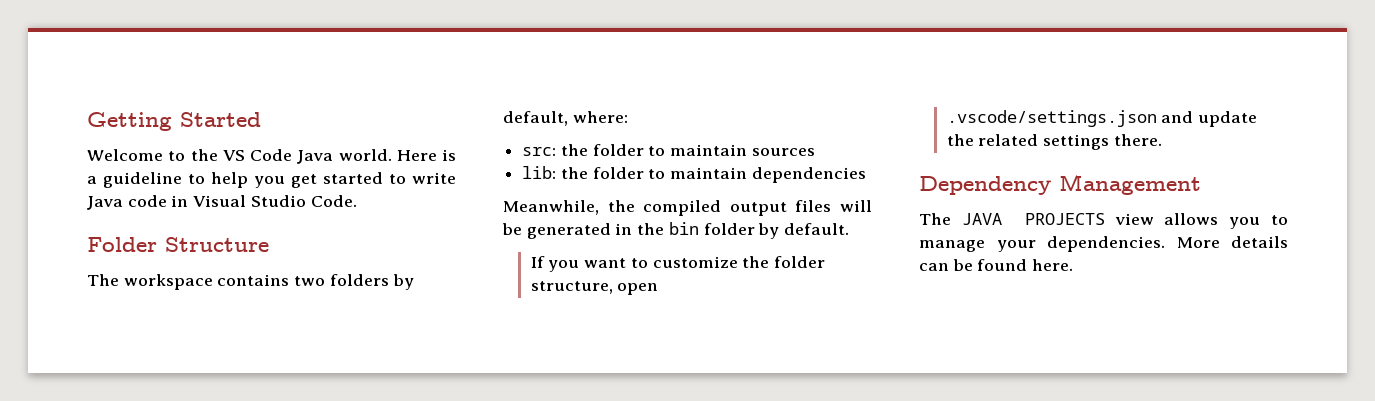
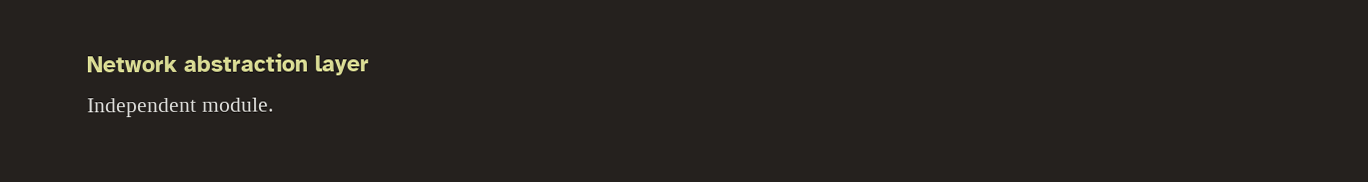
[87,112,261,131] [87,149,456,164] [87,172,456,188] [87,195,357,210] [87,237,269,252] [87,274,414,290] [503,111,628,126] [522,144,815,156] [522,166,866,183] [503,200,872,216] [502,222,850,239] [530,256,826,272] [530,281,659,295] [946,110,1258,127] [946,134,1162,150] [919,174,1201,195] [919,213,1288,229] [919,236,1288,252] [919,259,1074,271] Getting Started // Welcome to the VS Code Java world. Here is a guideline to help you get started to write Java code in Visual Studio Code. // Folder Structure // The workspace contains two folders by default, where: // src: the folder to maintain sources // lib: the folder to maintain dependencies // Meanwhile, the compiled output files will be generated in the bin folder by default. // If you want to customize the folder structure, open .vscode/settings.json and update the related settings there. // Dependency Management // The JAVA PROJECTS view allows you to manage your dependencies. More details can be found here. -> [86,53,369,76] [87,97,274,118] Network abstraction layer // Independent module.

